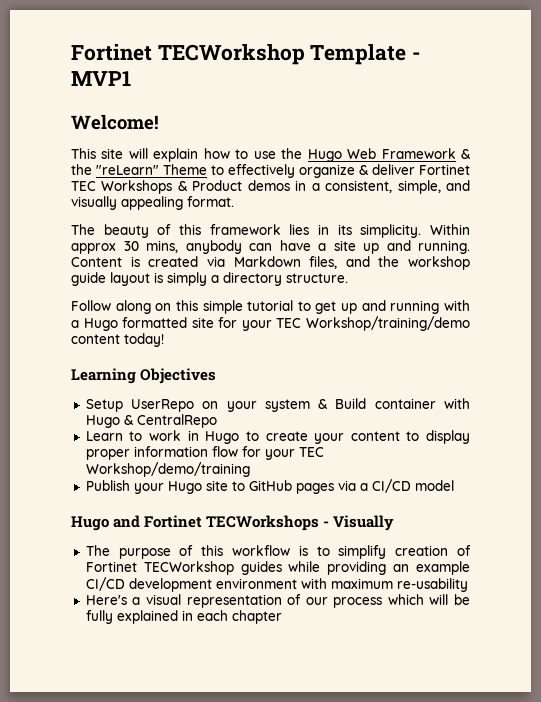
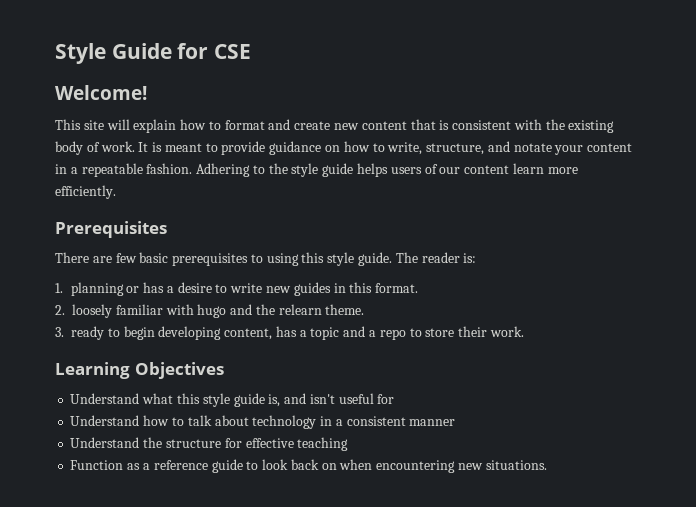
[71,44,421,65] [71,71,131,86] Fortinet TECWorkshop Template - MVP1 -> [55,43,252,64] Style Guide for CSE
[253,148,471,162] [71,164,470,178] [71,180,471,194] [71,196,234,210] [71,224,471,238] [71,240,470,254] [71,256,470,270] [71,272,348,286] [71,300,470,314] [71,316,471,331] [71,333,164,347] [71,368,217,384] [85,398,471,412] [85,414,217,428] [85,430,471,444] [85,446,324,460] [85,462,250,477] [85,479,454,494] [71,515,395,531] [85,545,471,559] [85,561,470,575] [85,577,468,592] [85,594,470,608] [85,610,282,624] use the Hugo Web Framework & the "reLearn" Theme to effectively organize & deliver Fortinet TEC Workshops & Product demos in a consistent, simple, and visually appealing format. // The beauty of this framework lies in its simplicity. Within approx 30 mins, anybody can have a site up and running. Content is created via Markdown files, and the workshop guide layout is simply a directory structure. // Follow along on this simple tutorial to get up and running with a Hugo formatted site for your TEC Workshop/training/demo content today! // Learning Objectives // Setup UserRepo on your system & Build container with Hugo & CentralRepo // Learn to work in Hugo to create your content to display proper information flow for your TEC Workshop/demo/training // Publish your Hugo site to GitHub pages via a CI/CD model // Hugo and Fortinet TECWorkshops - Visually // The purpose of this workflow is to simplify creation of Fortinet TECWorkshop guides while providing an example CI/CD development environment with maximum re-usability // Here's a visual representation of our process which will be fully explained in each chapter -> [224,119,615,133] [55,141,633,155] [55,163,578,177] [55,185,116,199] [55,221,167,238] [55,252,477,266] [55,282,419,296] [55,304,365,318] [55,326,524,340] [55,362,224,379] [70,393,395,407] [70,415,456,429] [70,437,349,451] [70,459,547,473] format and create new content that is consistent with the existing body of work. It is meant to provide guidance on how to write, structure, and notate your content in a repeatable fashion. Adhering to the style guide helps users of our content learn more efficiently. // Prerequisites // There are few basic prerequisites to using this style guide. The reader is: // 1. planning or has a desire to write new guides in this format. // 2. loosely familiar with hugo and the relearn theme. // 3. ready to begin developing content, has a topic and a repo to store their work. // Learning Objectives // Understand what this style guide is, and isn't useful for // Understand how to talk about technology in a consistent manner // Understand the structure for effective teaching // Function as a reference guide to look back on when encountering new situations.

